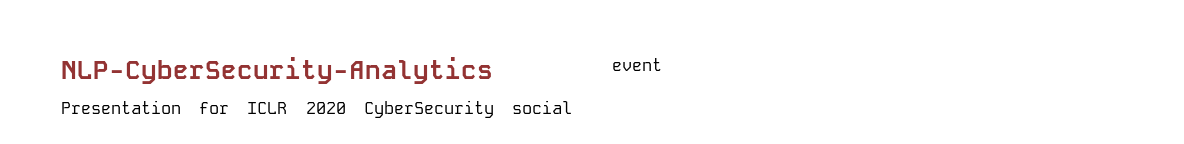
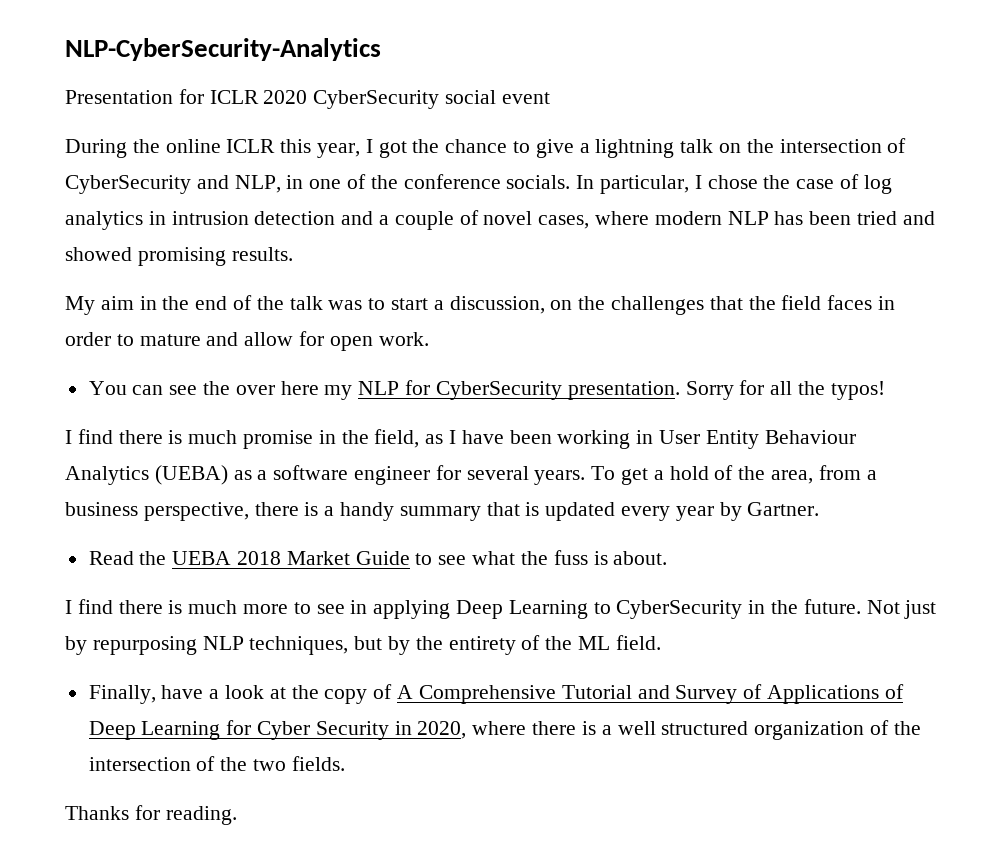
(662, 64) none -> [65,138,907,158] [65,174,892,194] [65,210,935,230] [65,247,293,266] [65,295,896,315] [65,331,429,351] [88,380,885,400] [65,429,856,449] [65,465,877,485] [65,502,820,521] [88,550,668,565] [65,599,937,619] [65,635,661,655] [88,684,904,704] [88,720,921,740] [88,756,345,771] [65,805,237,825] // During the online ICLR this year, I got the chance to give a lightning talk on the intersection of CyberSecurity and NLP, in one of the conference socials. In particular, I chose the case of log analytics in intrusion detection and a couple of novel cases, where modern NLP has been tried and showed promising results. // My aim in the end of the talk was to start a discussion, on the challenges that the field faces in order to mature and allow for open work. // You can see the over here my NLP for CyberSecurity presentation. Sorry for all the typos! // I find there is much promise in the field, as I have been working in User Entity Behaviour Analytics (UEBA) as a software engineer for several years. To get a hold of the area, from a business perspective, there is a handy summary that is updated every year by Gartner. // Read the UEBA 2018 Market Guide to see what the fuss is about. // I find there is much more to see in applying Deep Learning to CyberSecurity in the future. Not just by repurposing NLP techniques, but by the entirety of the ML field. // Finally, have a look at the copy of A Comprehensive Tutorial and Survey of Applications of Deep Learning for Cyber Security in 2020, where there is a well structured organization of the intersection of the two fields. // Thanks for reading.

